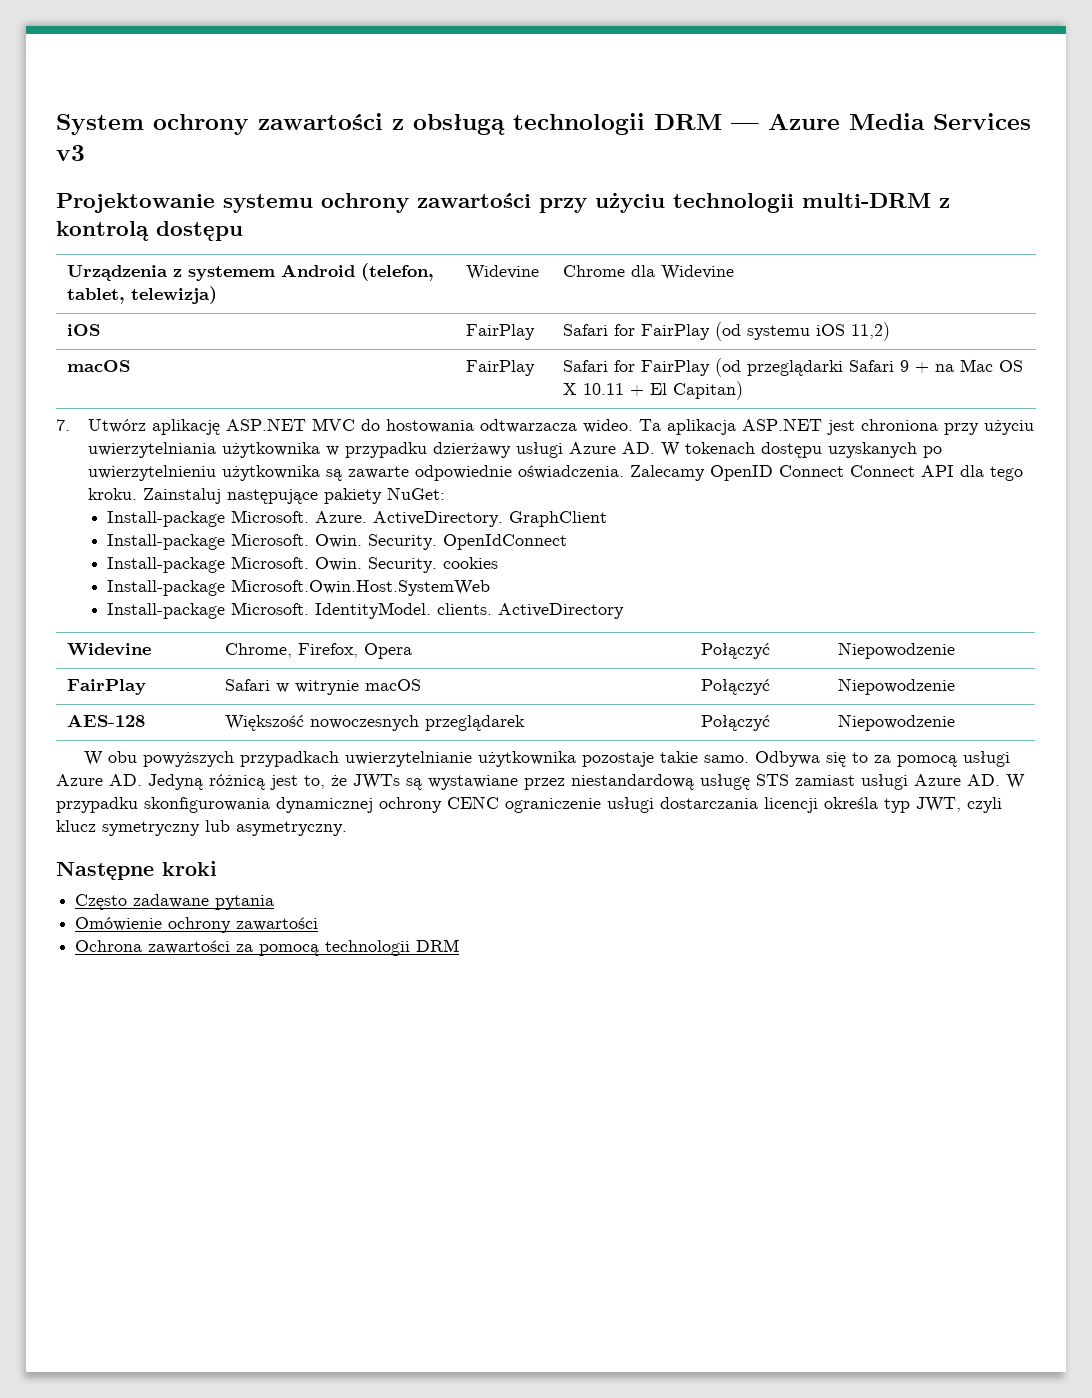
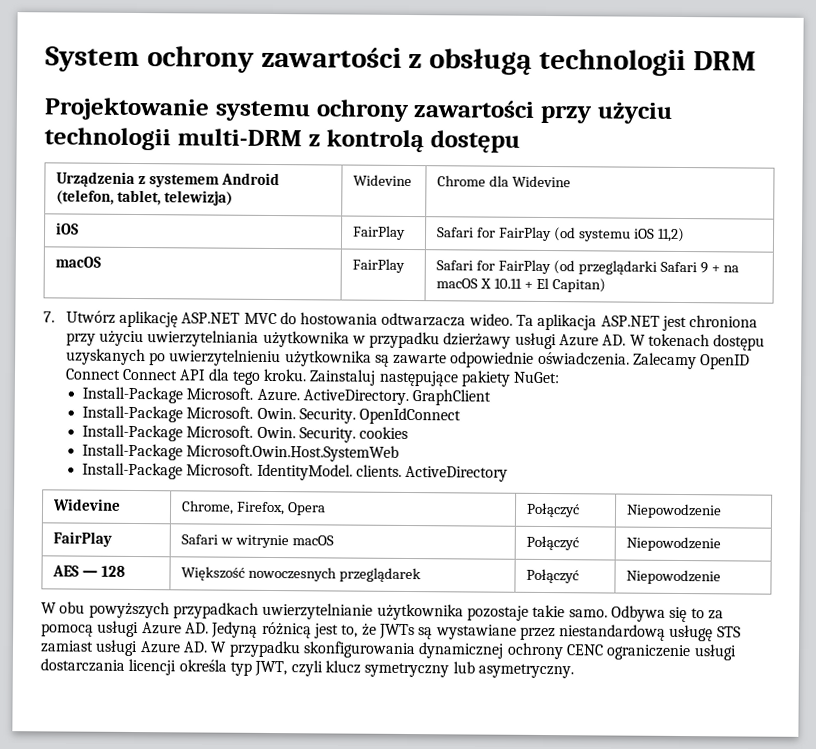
[731,113,1031,130] [56,145,85,161] — Azure Media Services v3 -> (757, 61) none
[960,359,1024,372] Mac OS -> [436,278,479,289] macOS
[107,511,226,527] Install-package -> [82,386,184,404] Install-Package
[107,534,226,550] Install-package -> [82,405,184,423] Install-Package
[107,557,226,573] Install-package -> [82,424,184,442] Install-Package
[107,580,226,596] Install-package -> [82,443,184,461] Install-Package
[107,603,226,619] Install-package -> [82,462,184,480] Install-Package
[67,714,146,727] AES-128 -> [52,565,126,577] AES — 128
[56,861,217,880] [75,894,275,910] [75,917,319,933] [75,939,460,956] // Następne kroki // Często zadawane pytania // Omówienie ochrony zawartości // Ochrona zawartości za pomocą technologii DRM -> (574, 671) none

